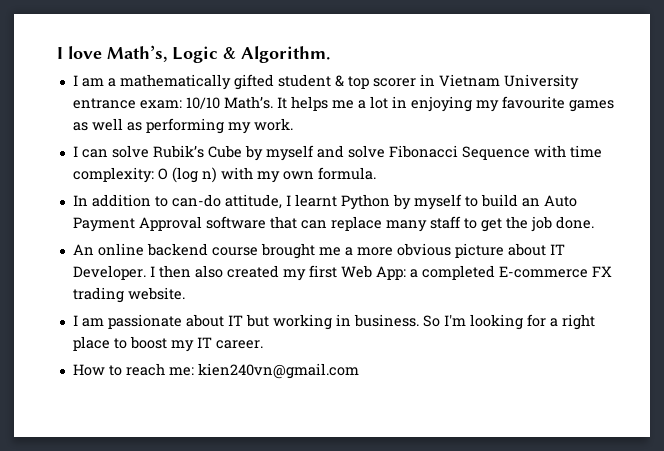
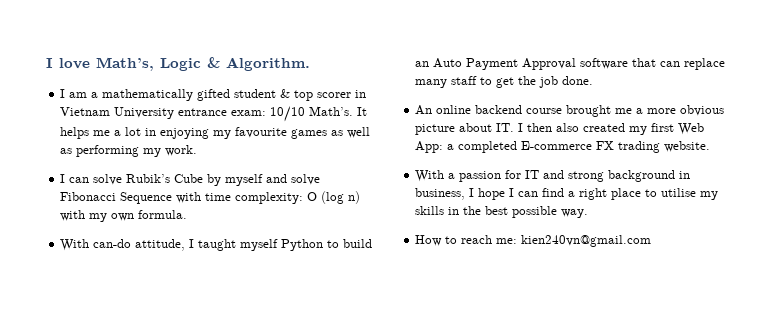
[72,194,462,210] In addition to can-do attitude, I learnt Python by myself -> [60,239,324,251] With can-do attitude, I taught myself Python
[549,244,565,255] [72,265,146,280] IT Developer. -> [496,123,515,132] IT.
[72,314,595,330] [72,336,263,352] I am passionate about IT but working in business. So I'm looking for a right place to boost my IT career. -> [415,170,691,182] [415,188,719,200] [415,206,589,218] With a passion for IT and strong background in business, I hope I can find a right place to utilise my skills in the best possible way.

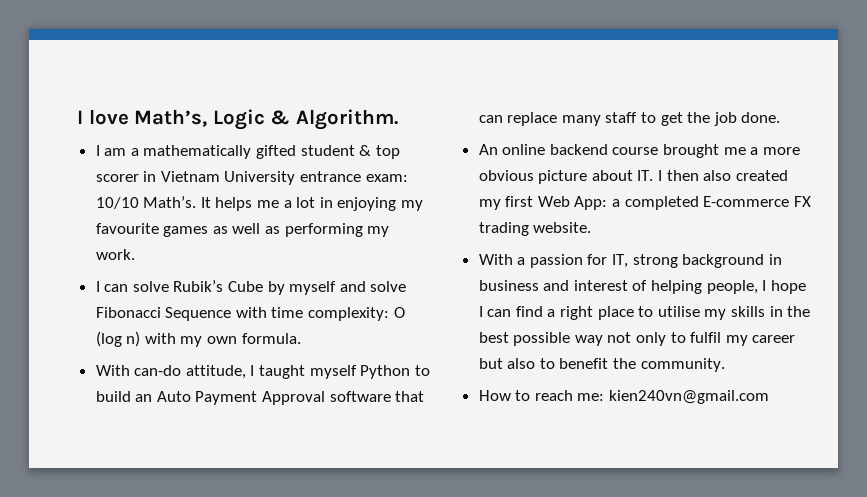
[525,170,565,179] IT and -> [612,254,629,268] IT,
[415,188,466,200] business, -> [478,280,758,294] business and interest of helping people,
[561,209,589,218] way. -> [574,332,796,346] [478,358,725,372] way not only to fulfil my career but also to benefit the community.

